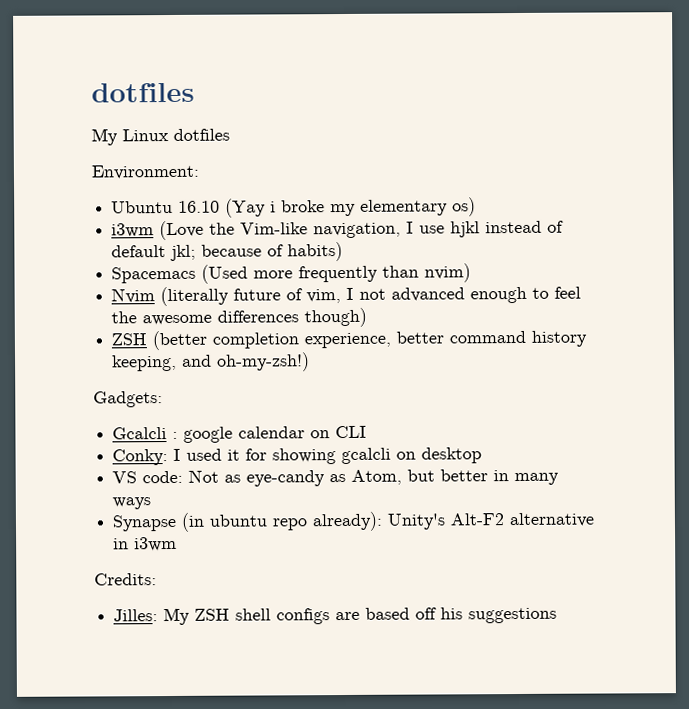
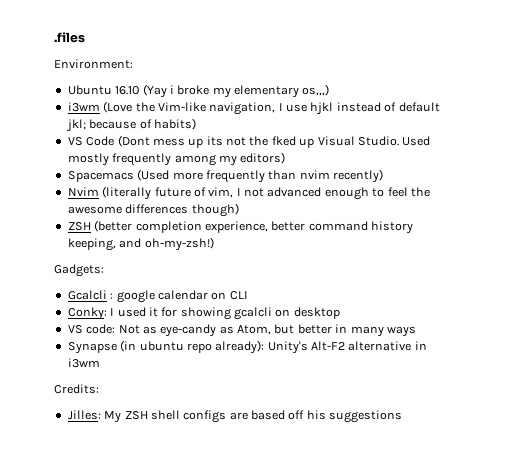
[91,82,195,103] [91,128,230,146] dotfiles // My Linux dotfiles -> [54,32,85,43] .files
[452,197,477,217] os) -> [302,84,330,96] os,,,)
(344, 252) none -> [67,135,431,148] [67,152,286,166] // VS Code (Dont mess up its not the fked up Visual Studio. Used mostly frequently among my editors)
[424,263,472,283] nvim) -> [299,169,383,183] nvim recently)

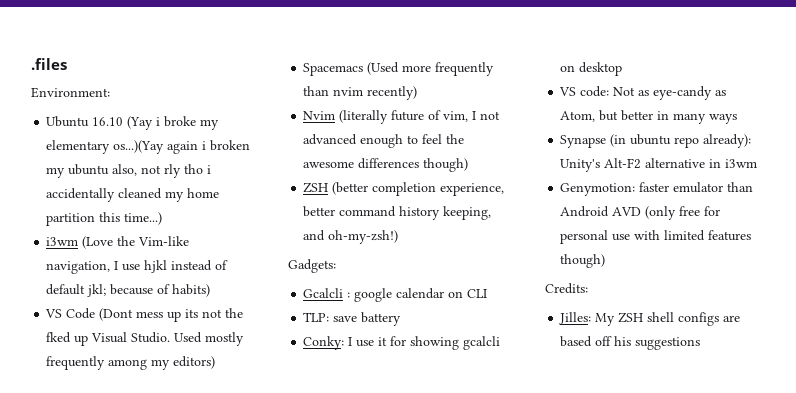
[302,84,330,96] os,,,) -> [113,140,251,154] [46,164,212,178] [46,188,220,202] [46,212,163,226] os...)(Yay again i broken my ubuntu also, not rly tho i accidentally cleaned my home partition this time...)
(248, 295) none -> [303,312,402,326] // TLP: save battery
[117,307,146,317] used -> [356,340,375,347] use
(100, 363) none -> [560,182,754,196] [560,206,721,220] [560,230,752,244] [560,254,606,268] // Genymotion: faster emulator than Android AVD (only free for personal use with limited features though)

